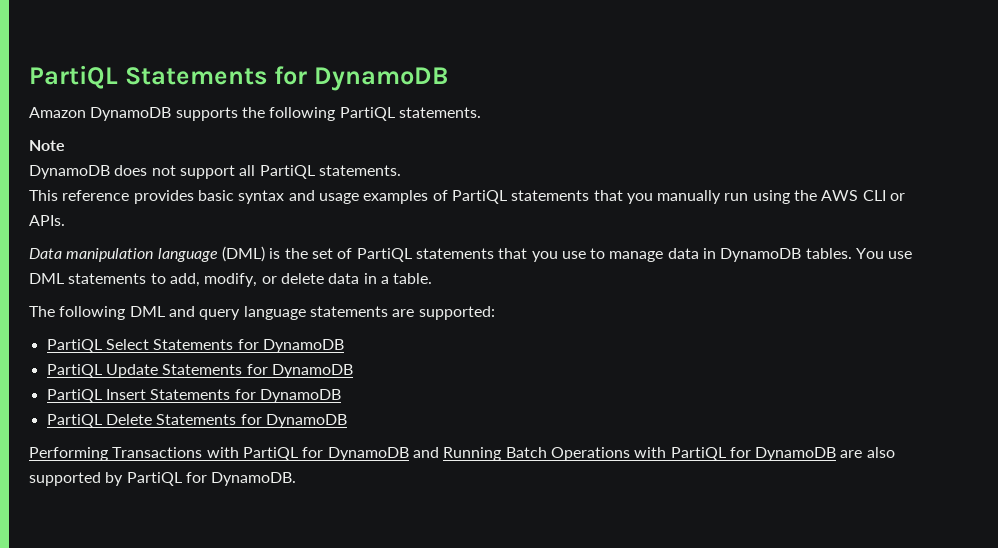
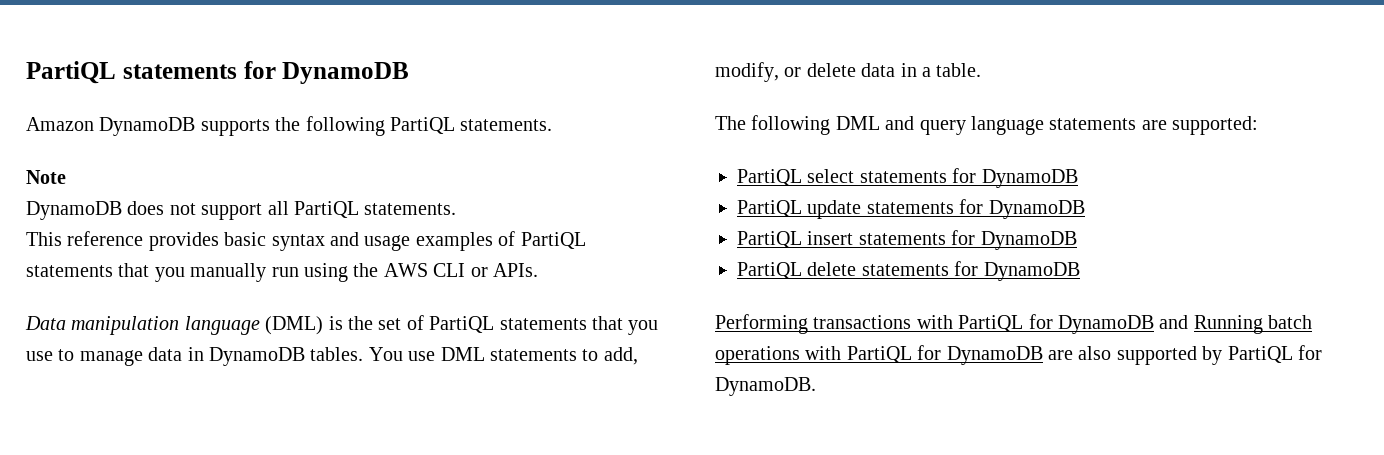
[29,65,267,89] PartiQL Statements -> [26,61,237,84] PartiQL statements
[105,339,344,353] [46,364,353,378] [46,389,341,403] [46,414,237,428] Select Statements for DynamoDB // PartiQL Update Statements for DynamoDB // PartiQL Insert Statements for DynamoDB // PartiQL Delete Statements -> [807,168,1078,188] [737,199,1085,219] [737,230,1077,250] [737,262,949,279] select statements for DynamoDB // PartiQL update statements for DynamoDB // PartiQL insert statements for DynamoDB // PartiQL delete statements
[112,447,203,458] Transactions -> [813,315,912,329] transactions
[505,447,630,461] Batch Operations -> [1268,315,1313,329] [715,346,800,365] batch operations

